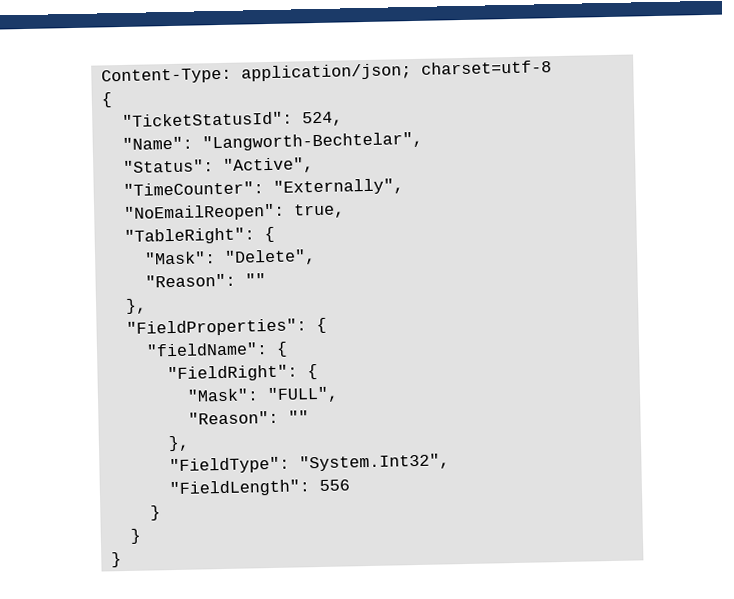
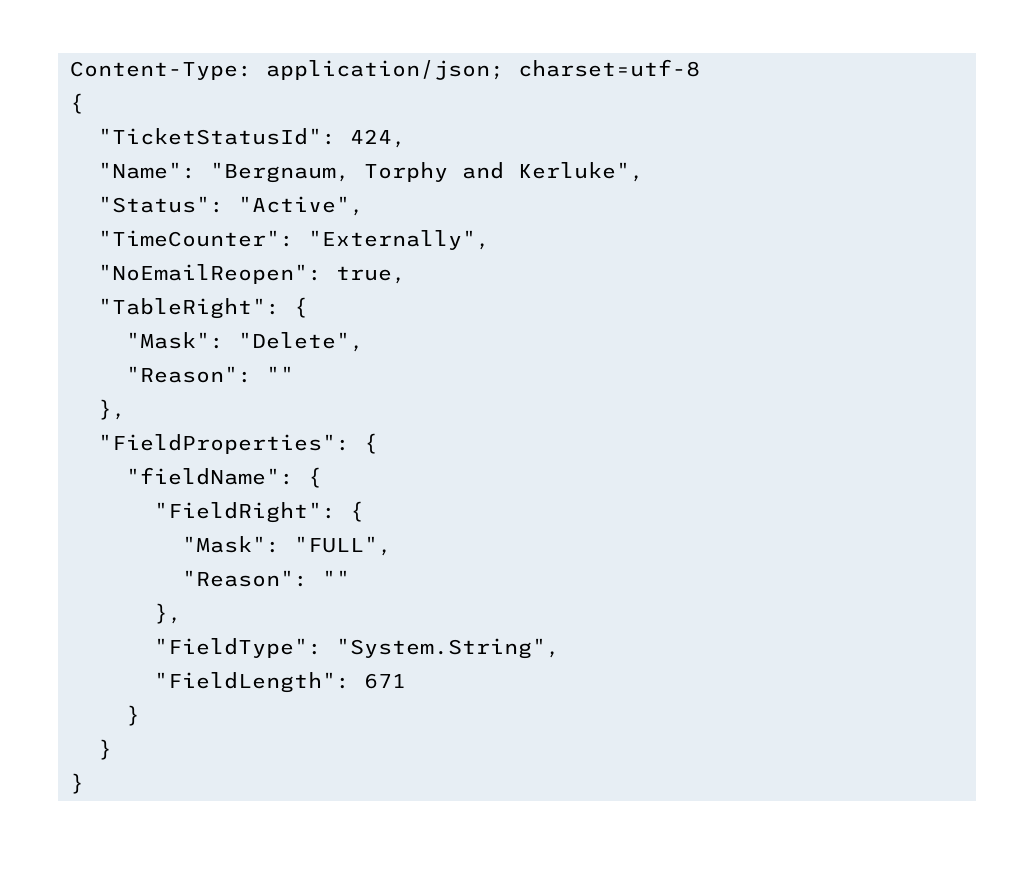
[302,111,344,127] 524, -> [349,129,406,148] 424,
[202,131,424,152] "Langworth-Bechtelar", -> [209,162,644,183] "Bergnaum, Torphy and Kerluke",
[299,453,451,472] "System.Int32", -> [335,638,560,659] "System.String",
[319,479,351,492] 556 -> [363,673,406,689] 671

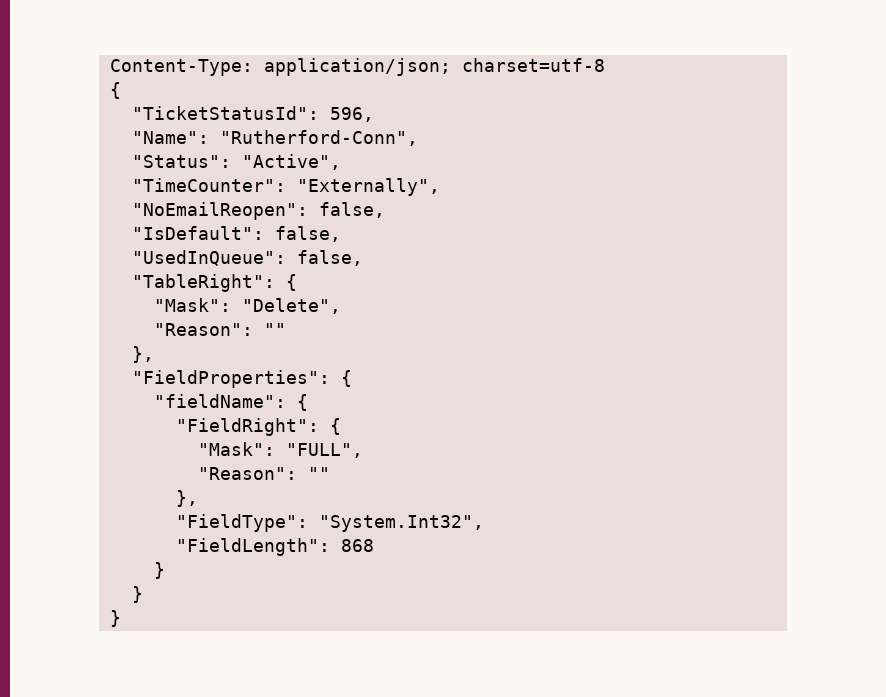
[349,129,406,148] 424, -> [329,107,374,122] 596,
[209,162,644,183] "Bergnaum, Torphy and Kerluke", -> [219,130,418,146] "Rutherford-Conn",
[335,266,406,284] true, -> [318,202,385,218] [131,226,341,242] [131,250,363,266] false, // "IsDefault": false, // "UsedInQueue": false,
[335,638,560,659] "System.String", -> [318,515,484,532] "System.Int32",
[363,673,406,689] 671 -> [340,539,374,552] 868

